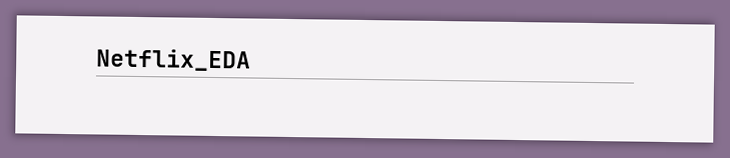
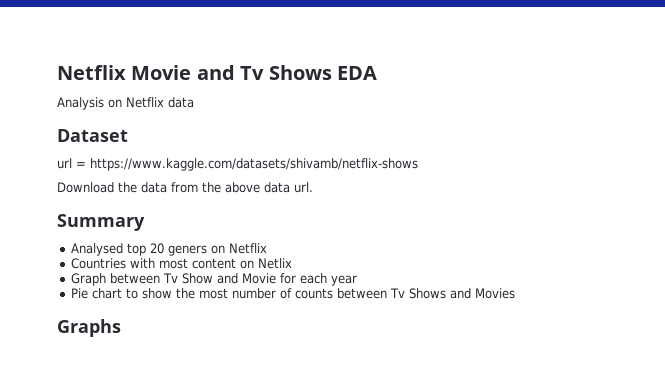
[96,48,251,72] Netflix_EDA -> [57,65,377,80] [57,97,194,110] [57,129,128,142] [57,158,418,171] [57,182,313,193] [57,214,145,231] [70,243,267,256] [70,258,292,269] [70,273,357,286] [70,288,515,299] [57,319,121,337] Netflix Movie and Tv Shows EDA // Analysis on Netflix data // Dataset // url = https://www.kaggle.com/datasets/shivamb/netflix-shows // Download the data from the above data url. // Summary // Analysed top 20 geners on Netflix // Countries with most content on Netlix // Graph between Tv Show and Movie for each year // Pie chart to show the most number of counts between Tv Shows and Movies // Graphs

